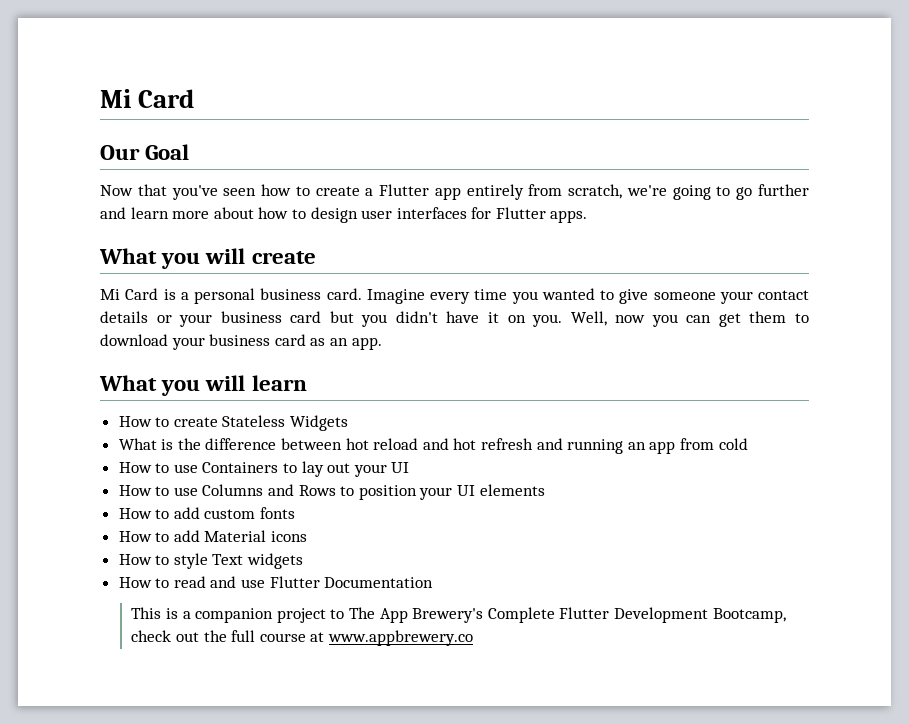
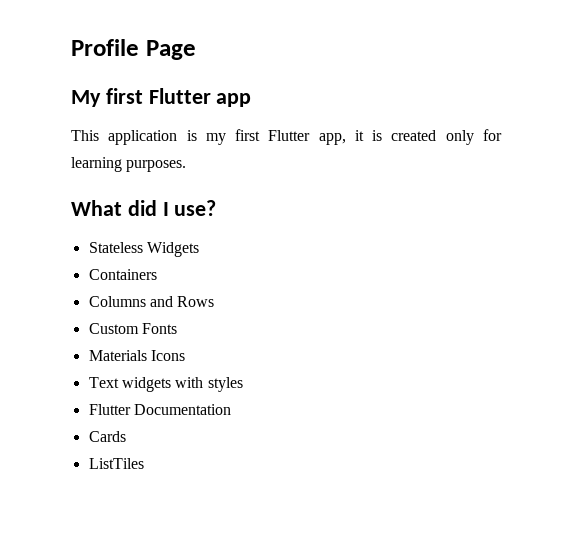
[100,89,195,108] [100,144,190,160] [100,184,809,200] [100,207,588,223] [99,248,316,269] [100,288,809,304] [100,311,809,327] [100,334,382,350] [99,375,307,396] [118,415,349,431] [118,438,748,454] [118,461,410,477] [118,484,545,500] [118,507,296,519] [118,530,308,542] [118,553,304,569] [118,576,434,588] [131,607,786,623] [131,630,474,646] Mi Card // Our Goal // Now that you've seen how to create a Flutter app entirely from scratch, we're going to go further and learn more about how to design user interfaces for Flutter apps. // What you will create // Mi Card is a personal business card. Imagine every time you wanted to give someone your contact details or your business card but you didn't have it on you. Well, now you can get them to download your business card as an app. // What you will learn // How to create Stateless Widgets // What is the difference between hot reload and hot refresh and running an app from cold // How to use Containers to lay out your UI // How to use Columns and Rows to position your UI elements // How to add custom fonts // How to add Material icons // How to style Text widgets // How to read and use Flutter Documentation // This is a companion project to The App Brewery's Complete Flutter Development Bootcamp, check out the full course at www.appbrewery.co -> [71,39,196,60] [71,88,252,107] [71,129,502,145] [71,157,187,172] [71,200,217,216] [88,242,199,257] [88,269,157,280] [88,296,215,307] [88,323,177,334] [88,350,185,361] [88,377,243,392] [88,404,231,415] [88,431,126,442] [88,458,144,469] Profile Page // My first Flutter app // This application is my first Flutter app, it is created only for learning purposes. // What did I use? // Stateless Widgets // Containers // Columns and Rows // Custom Fonts // Materials Icons // Text widgets with styles // Flutter Documentation // Cards // ListTiles

